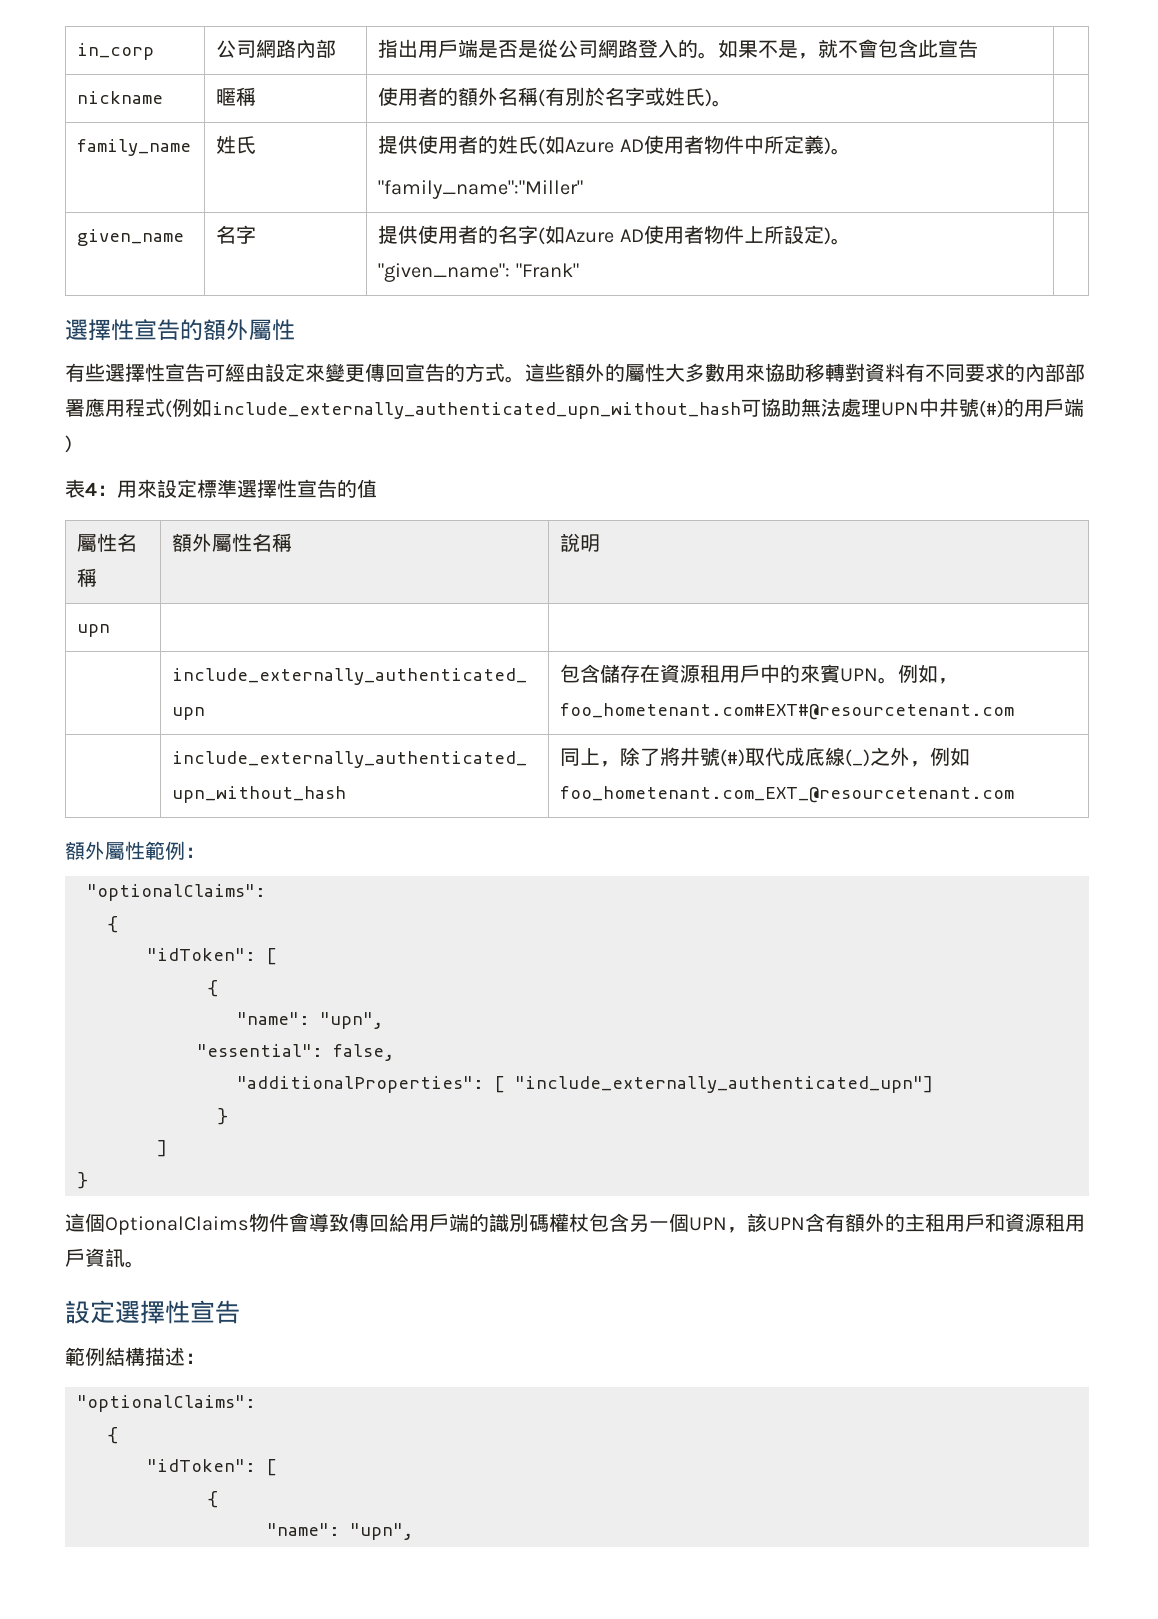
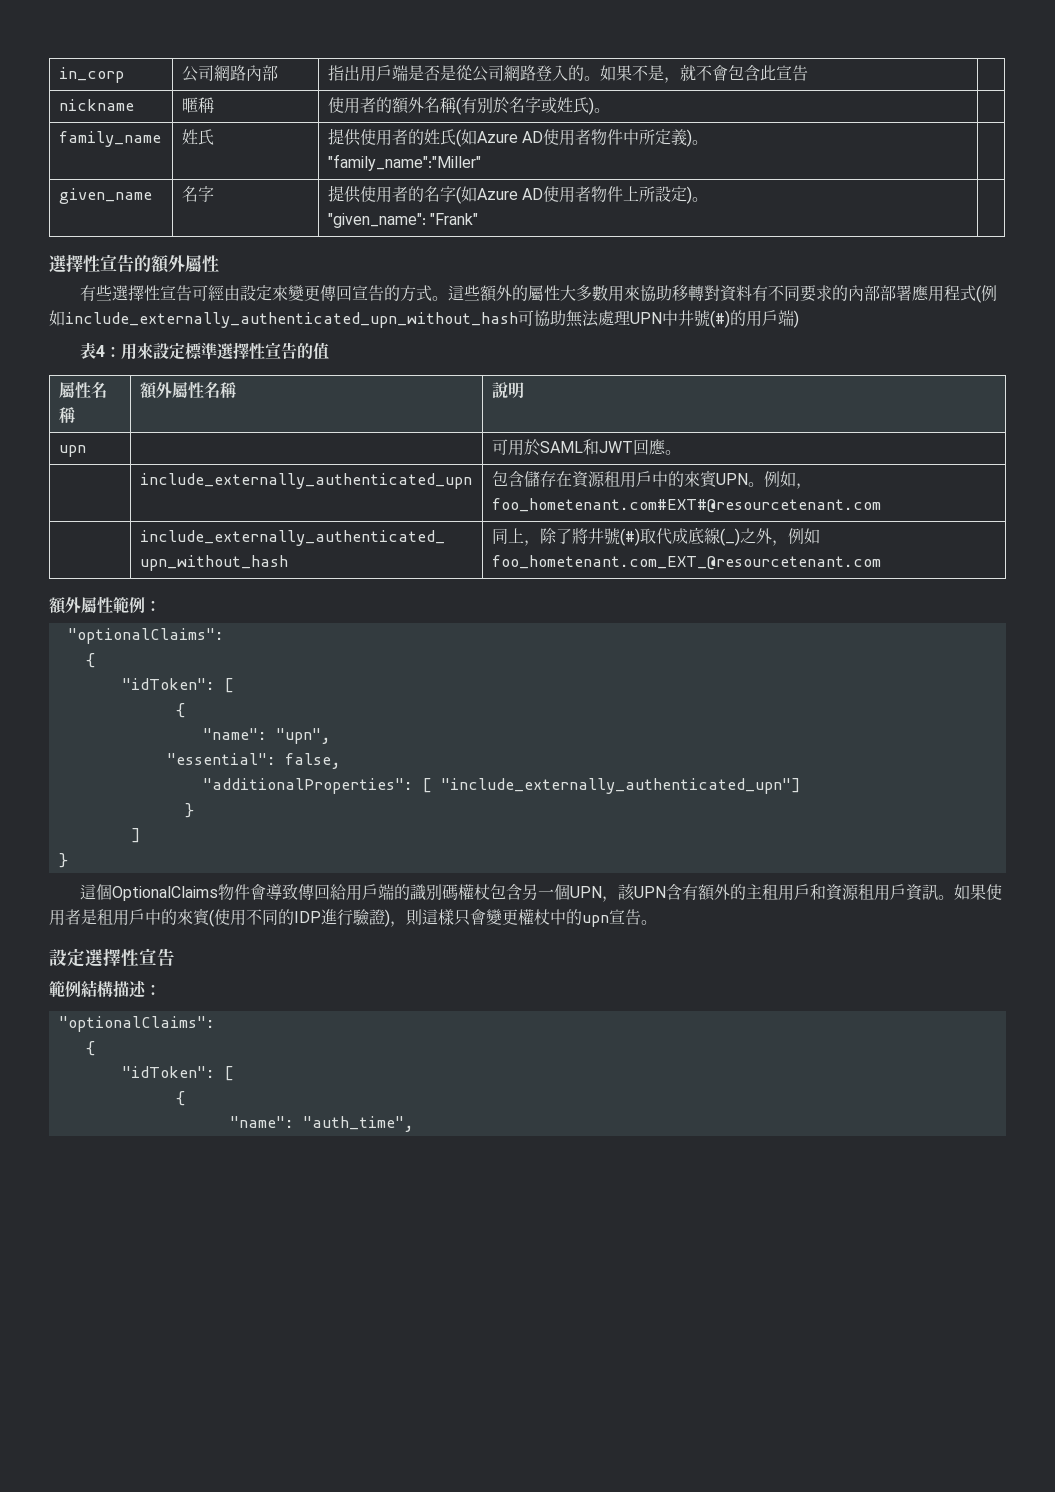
(111, 630) none -> [491,439,681,456] 可用於SAML和JWT回應。
(145, 1264) none -> [954,884,1003,900] [49,908,657,927] 如果使用者是租用戶中的來賓(使用不同的IDP進行驗證)，則這樣只會變更權杖中的upn宣告。
[350,1523,413,1540] "upn", -> [302,1116,414,1132] "auth_time",

